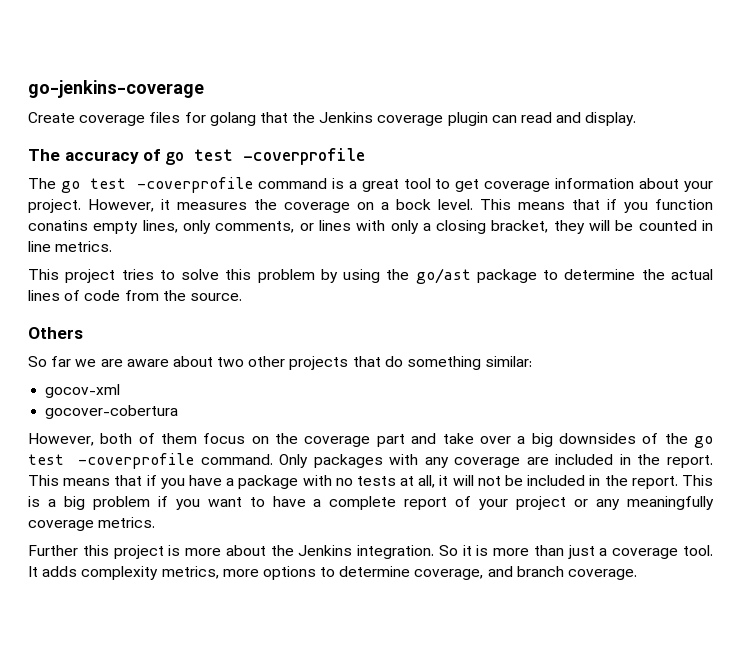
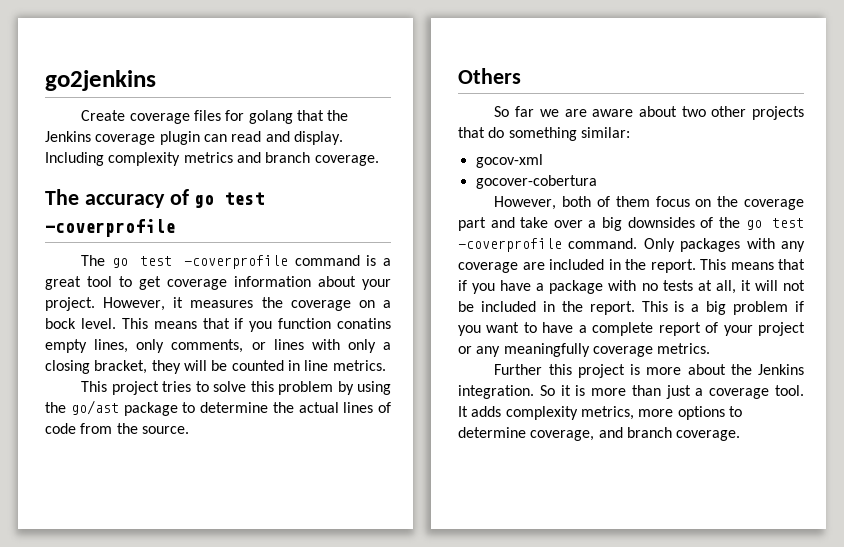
[28,80,204,98] go-jenkins-coverage -> [45,70,156,91] go2jenkins
(637, 119) none -> [45,152,379,166] Including complexity metrics and branch coverage.

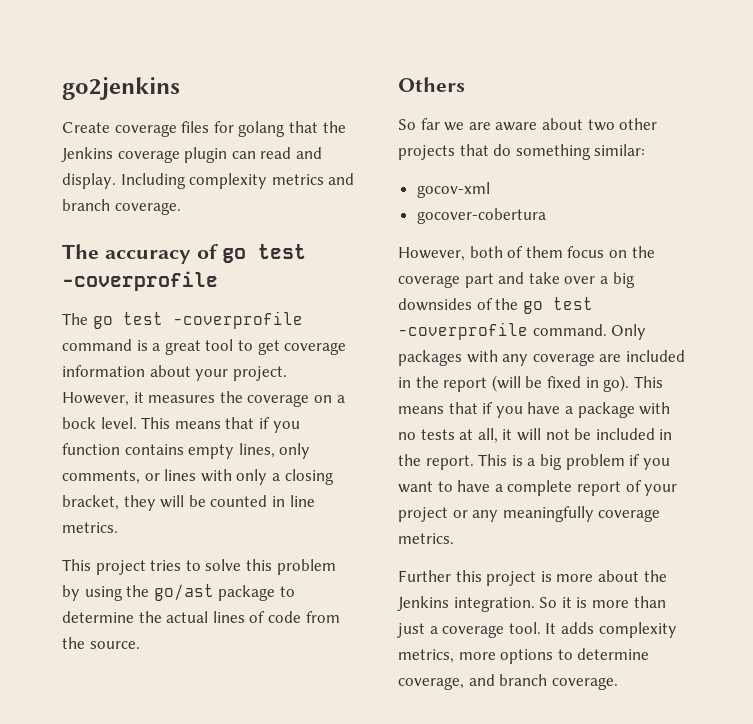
[337,318,391,329] conatins -> [124,444,184,455] contains
[650,259,696,273] report. -> [443,375,630,392] report (will be fixed in go).

